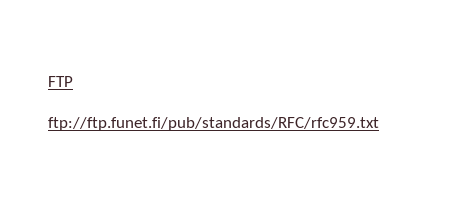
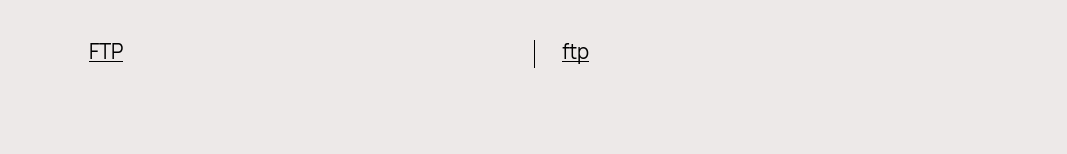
[48,117,379,131] ftp://ftp.funet.fi/pub/standards/RFC/rfc959.txt -> [562,43,589,64] ftp

